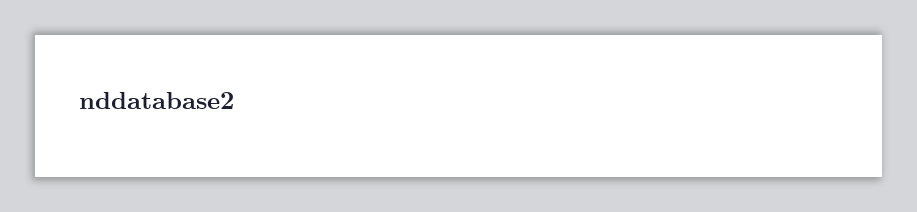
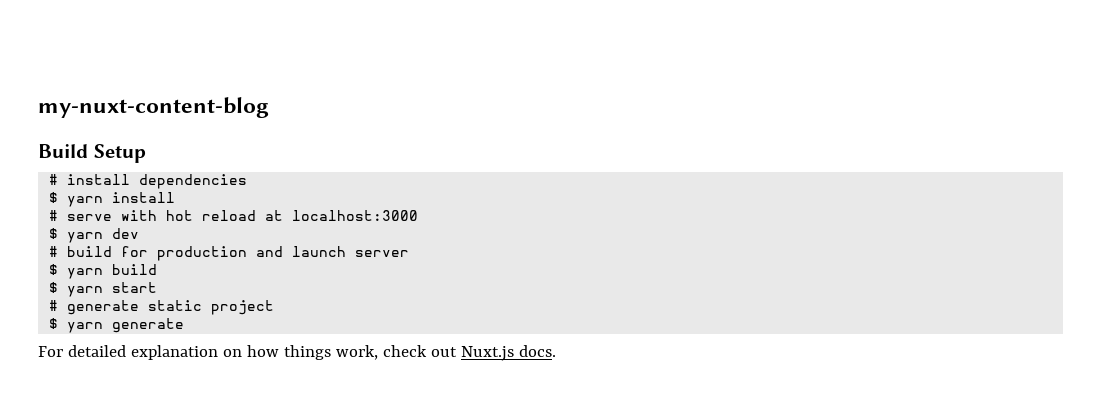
[79,92,234,109] nddatabase2 -> [38,97,269,118] [38,144,146,163] [49,174,248,189] [49,192,176,207] [49,210,419,221] [49,228,140,243] [49,246,410,261] [49,264,158,279] [49,282,158,297] [49,300,275,315] [49,318,185,333] [38,345,556,361] my-nuxt-content-blog // Build Setup // # install dependencies // $ yarn install // # serve with hot reload at localhost:3000 // $ yarn dev // # build for production and launch server // $ yarn build // $ yarn start // # generate static project // $ yarn generate // For detailed explanation on how things work, check out Nuxt.js docs.

